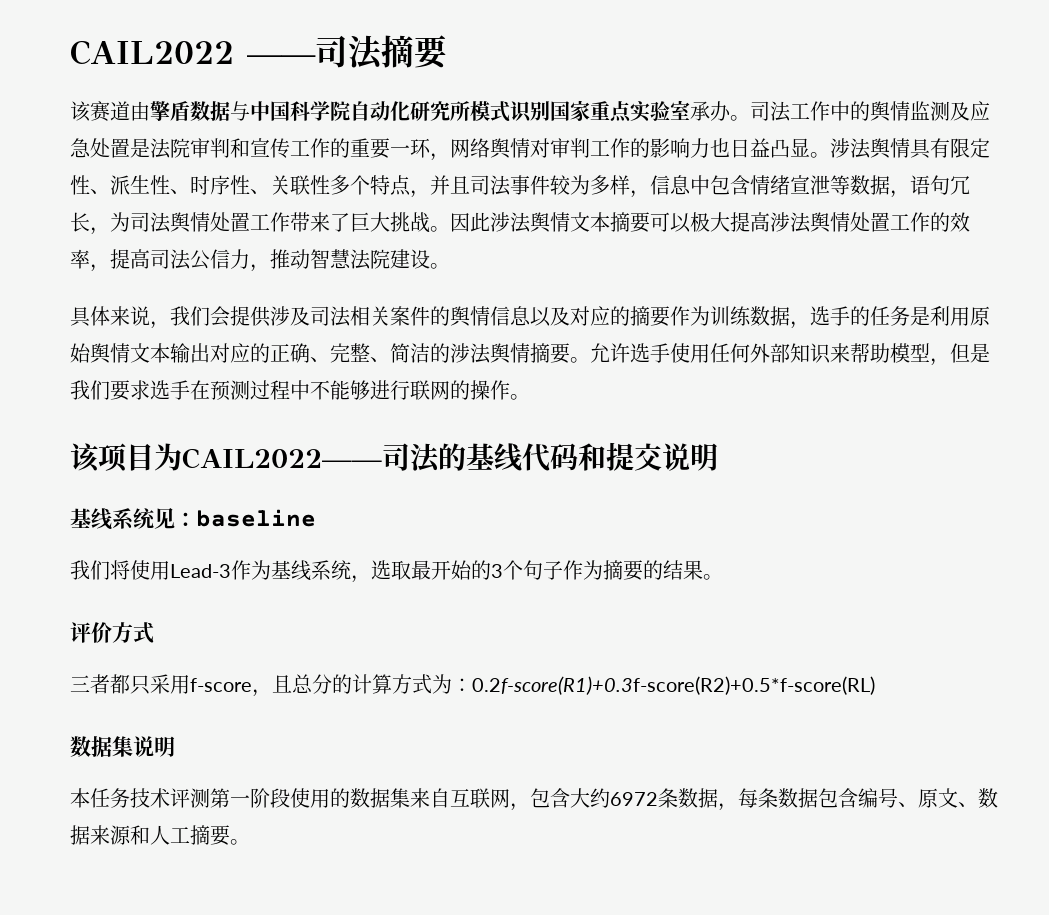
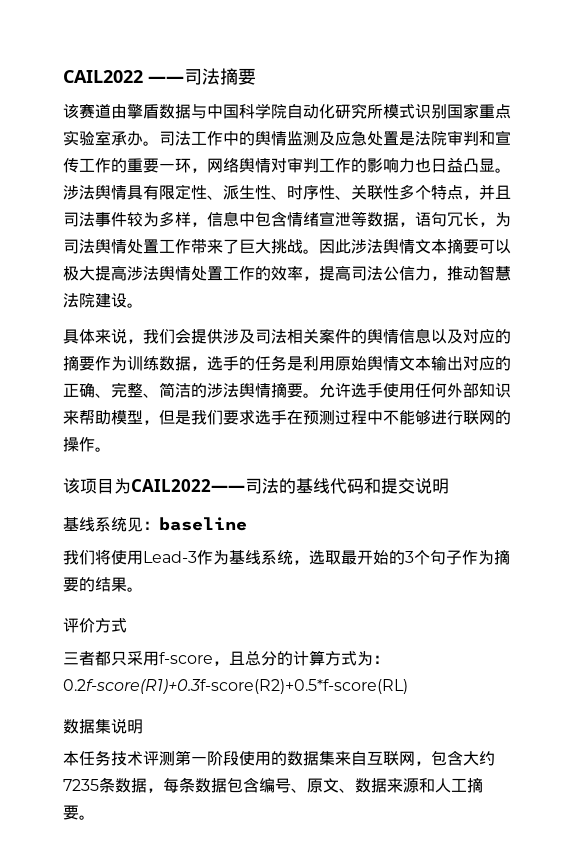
[610,792,658,806] 6972 -> [63,779,99,791] 7235

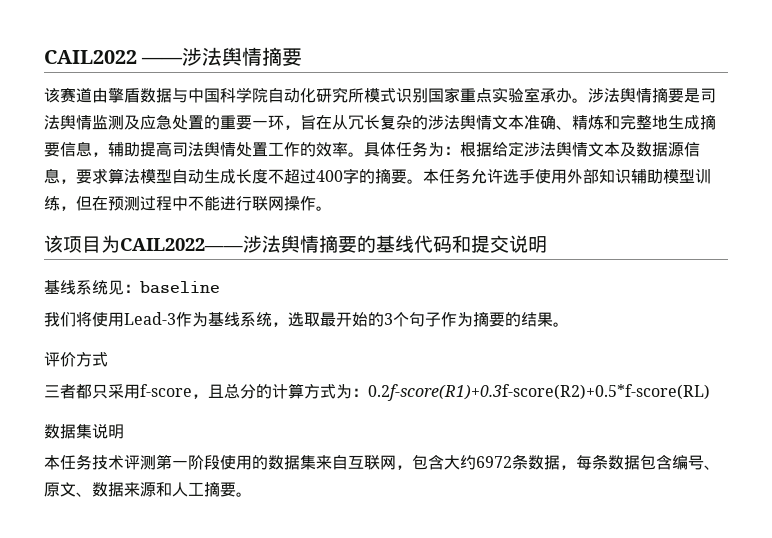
[184,68,220,85] 司法 -> [182,47,263,66] 涉法舆情
[159,131,255,146] 司法工作中的 -> [588,87,716,103] [44,115,60,130] 涉法舆情摘要是司法
[399,130,511,146] [63,157,511,173] [63,184,511,200] [63,211,511,227] [63,238,511,254] [63,265,143,281] 是法院审判和宣传工作的重要一环，网络舆情对审判工作的影响力也日益凸显。涉法舆情具有限定性、派生性、时序性、关联性多个特点，并且司法事件较为多样，信息中包含情绪宣泄等数据，语句冗长，为司法舆情处置工作带来了巨大挑战。因此涉法舆情文本摘要可以极大提高涉 -> [204,114,716,130] [44,141,188,157] 的重要一环，旨在从冗长复杂的涉法舆情文本准确、精炼和完整地生成摘要信息，辅助提高司
[303,265,511,281] [63,293,143,308] [63,328,511,344] [63,355,511,371] [63,382,319,398] ，提高司法公信力，推动智慧法院建设。 // 具体来说，我们会提供涉及司法相关案件的舆情信息以及对应的摘要作为训练数据，选手的任务是利用原始舆情文本输出对应的正确、完整、简洁的涉法舆情摘要。 -> [348,141,700,157] [44,168,471,184] 。具体任务为：根据给定涉法舆情文本及数据源信息，要求算法模型自动生成长度不超过400字的摘要。本任务
[415,383,447,398] 任何 -> (567, 176) none
[63,409,287,425] 来帮助模型，但是我们要求选手 -> [631,168,711,184] [44,196,92,211] 辅助模型训练，但
[415,410,431,425] 够 -> (220, 203) none
[495,410,511,425] 的 -> (284, 203) none
[245,478,279,494] 司法 -> [243,235,357,253] 涉法舆情摘要
[63,779,99,791] 7235 -> [476,456,512,468] 6972

